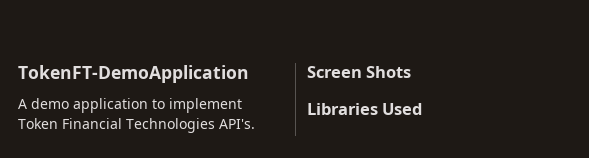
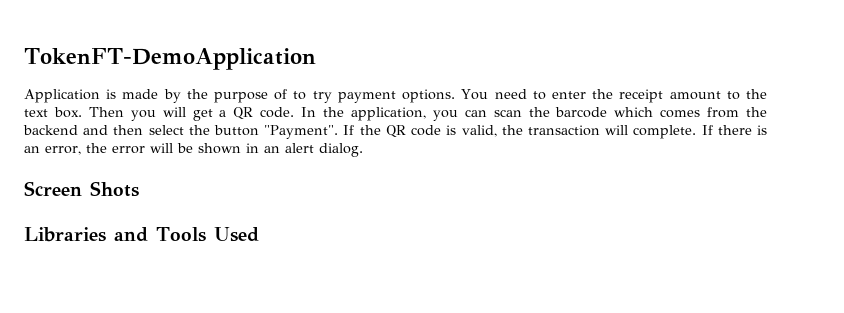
[18,98,242,113] [18,118,255,133] A demo application to implement Token Financial Technologies API's. -> [24,89,767,103] [24,107,767,121] [23,125,768,139] [24,143,363,157] Application is made by the purpose of to try payment options. You need to enter the receipt amount to the text box. Then you will get a QR code. In the application, you can scan the barcode which comes from the backend and then select the button "Payment". If the QR code is valid, the transaction will complete. If there is an error, the error will be shown in an alert dialog.
(378, 109) none -> [114,227,206,242] and Tools

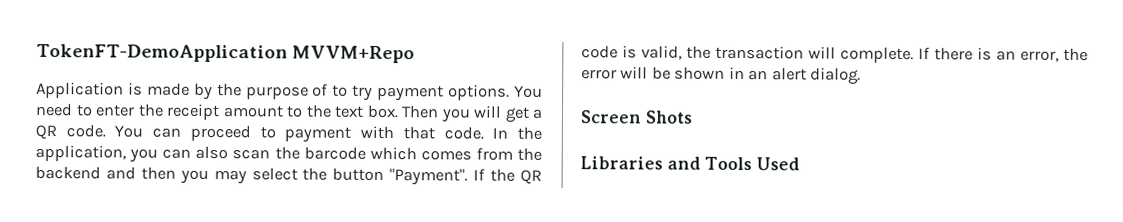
(316, 59) none -> [292,45,416,64] MVVM+Repo
(295, 112) none -> [114,124,484,143] You can proceed to payment with that code.
(487, 113) none -> [195,145,229,160] also
(144, 130) none -> [179,169,247,185] you may

